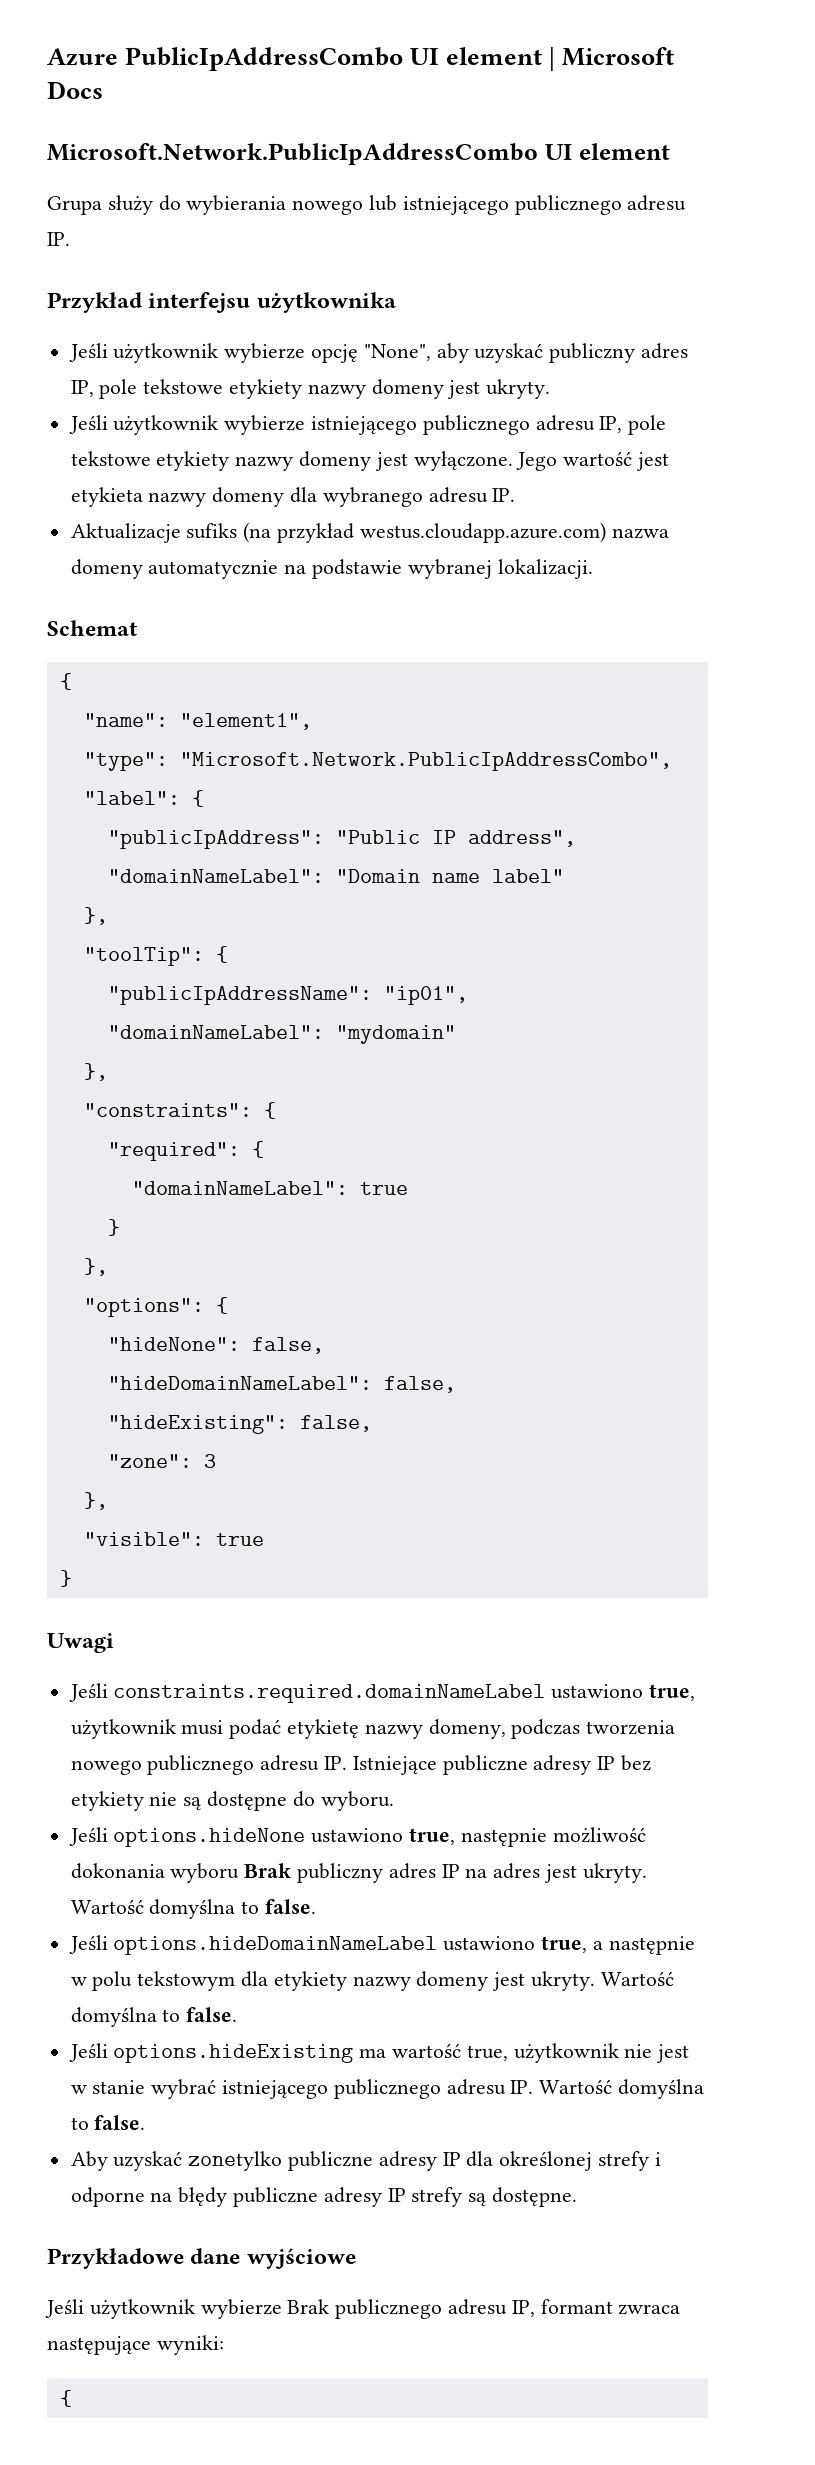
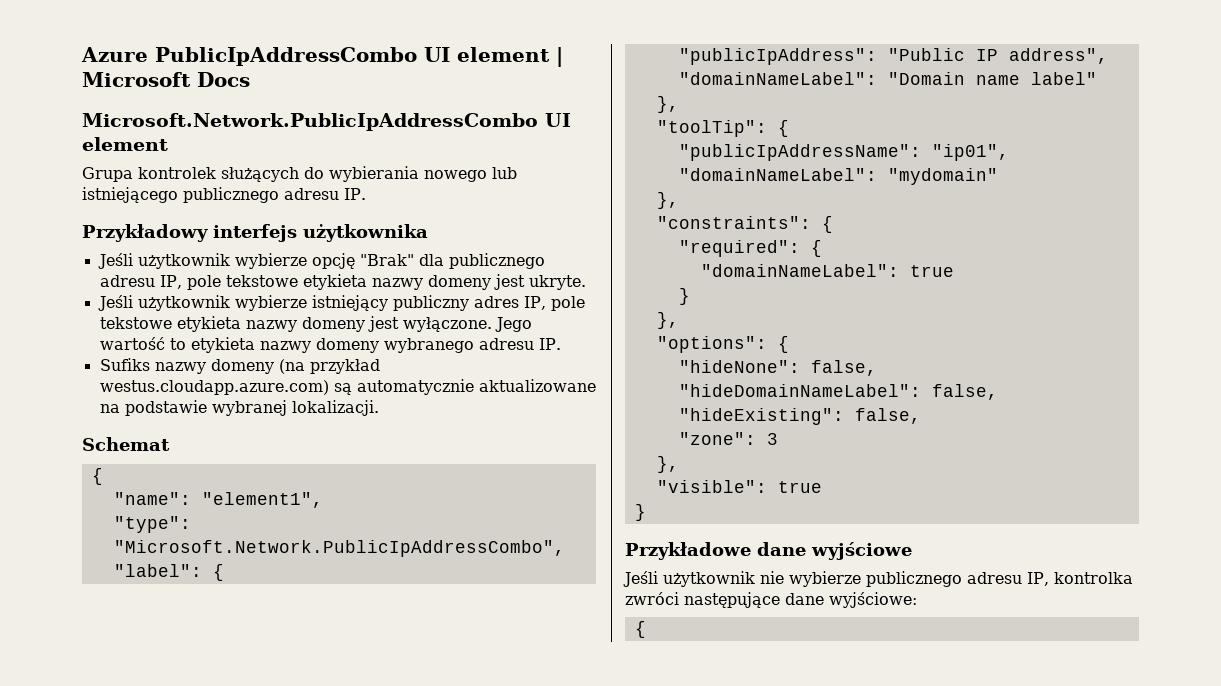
[107,195,153,215] służy -> [138,167,299,182] kontrolek służących
[47,292,251,313] Przykład interfejsu -> [82,224,297,242] Przykładowy interfejs
[363,343,544,363] "None", aby uzyskać -> [359,253,545,269] [99,274,586,290] [97,295,388,311] "Brak" dla publicznego adresu IP, pole tekstowe etykieta nazwy domeny jest ukryte. // Jeśli użytkownik wybierze istniejący
[229,379,551,399] [68,415,667,435] [70,451,230,471] etykiety nazwy domeny jest ukryty. // Jeśli użytkownik wybierze istniejącego publicznego adresu IP, pole tekstowe etykiety -> [176,316,241,332] etykieta
[636,452,670,471] [70,487,318,507] jest etykieta nazwy domeny dla -> [169,337,379,353] to etykieta nazwy domeny
[70,522,669,543] [70,559,279,579] Aktualizacje sufiks (na przykład westus.cloudapp.azure.com) nazwa domeny automatycznie -> [99,358,380,374] [99,379,596,395] Sufiks nazwy domeny (na przykład westus.cloudapp.azure.com) są automatycznie aktualizowane
[47,1633,114,1653] [68,1683,696,1703] [70,1719,676,1739] [70,1755,652,1775] [70,1791,394,1811] [68,1827,646,1847] [70,1863,647,1883] [70,1899,317,1919] [68,1935,695,1955] [70,1971,674,1991] [70,2007,238,2027] [68,2043,690,2063] [70,2079,705,2099] [70,2115,146,2130] [70,2151,661,2171] [70,2187,578,2207] // Uwagi // Jeśli constraints.required.domainNameLabel ustawiono true, użytkownik musi podać etykietę nazwy domeny, podczas tworzenia nowego publicznego adresu IP. Istniejące publiczne adresy IP bez etykiety nie są dostępne do wyboru. // Jeśli options.hideNone ustawiono true, następnie możliwość dokonania wyboru Brak publiczny adres IP na adres jest ukryty. Wartość domyślna to false. // Jeśli options.hideDomainNameLabel ustawiono true, a następnie w polu tekstowym dla etykiety nazwy domeny jest ukryty. Wartość domyślna to false. // Jeśli options.hideExisting ma wartość true, użytkownik nie jest w stanie wybrać istniejącego publicznego adresu IP. Wartość domyślna to false. // Aby uzyskać zonetylko publiczne adresy IP dla określonej strefy i odporne na błędy publiczne adresy IP strefy są dostępne. -> (646, 512) none
[200,2299,681,2319] [47,2335,224,2355] wybierze Brak publicznego adresu IP, formant zwraca następujące wyniki: -> [760,571,1133,587] [625,592,917,608] nie wybierze publicznego adresu IP, kontrolka zwróci następujące dane wyjściowe:

